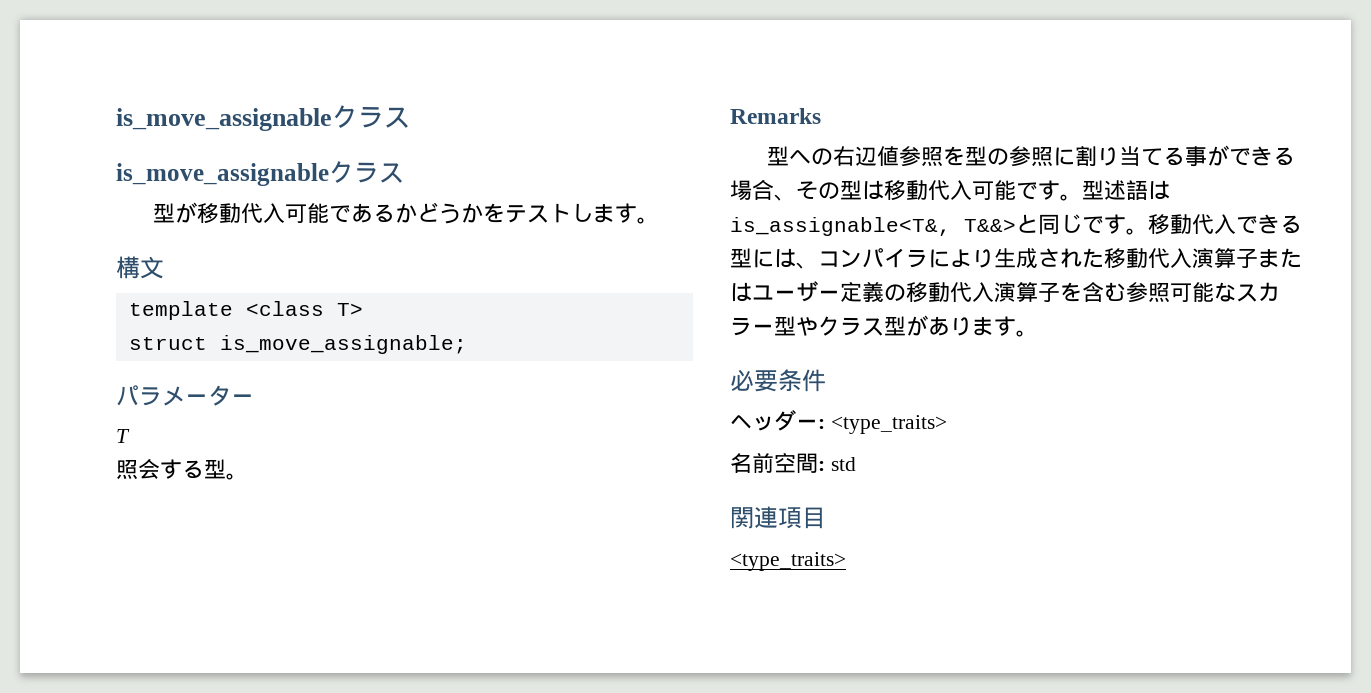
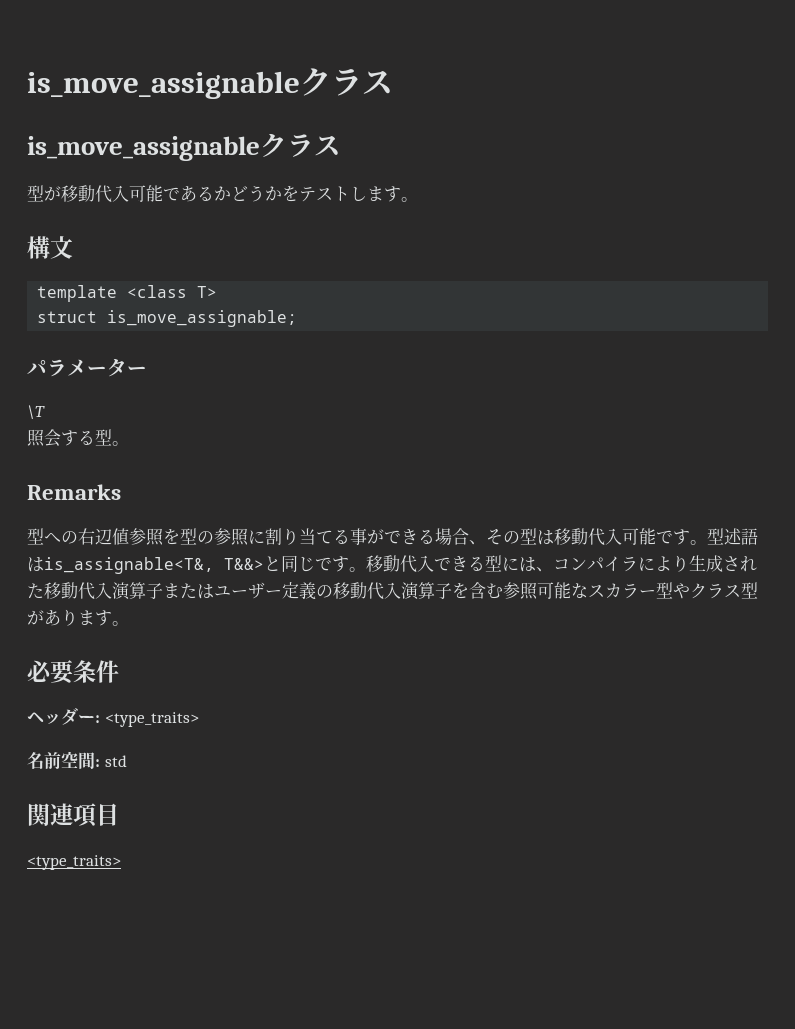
[116,429,130,443] T -> [27,405,45,420] \T

